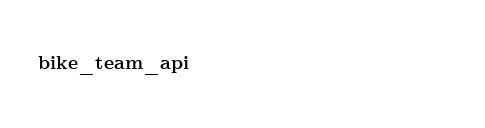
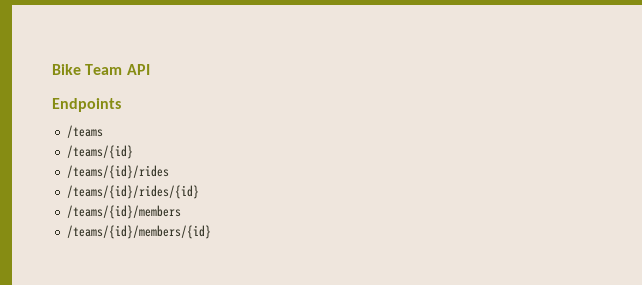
[38,56,189,75] bike_team_api -> [52,64,150,75] [52,98,121,112] [67,125,104,138] [67,145,134,159] [67,165,170,179] [67,185,200,199] [67,205,182,219] [67,225,212,239] Bike Team API // Endpoints // /teams // /teams/{id} // /teams/{id}/rides // /teams/{id}/rides/{id} // /teams/{id}/members // /teams/{id}/members/{id}

